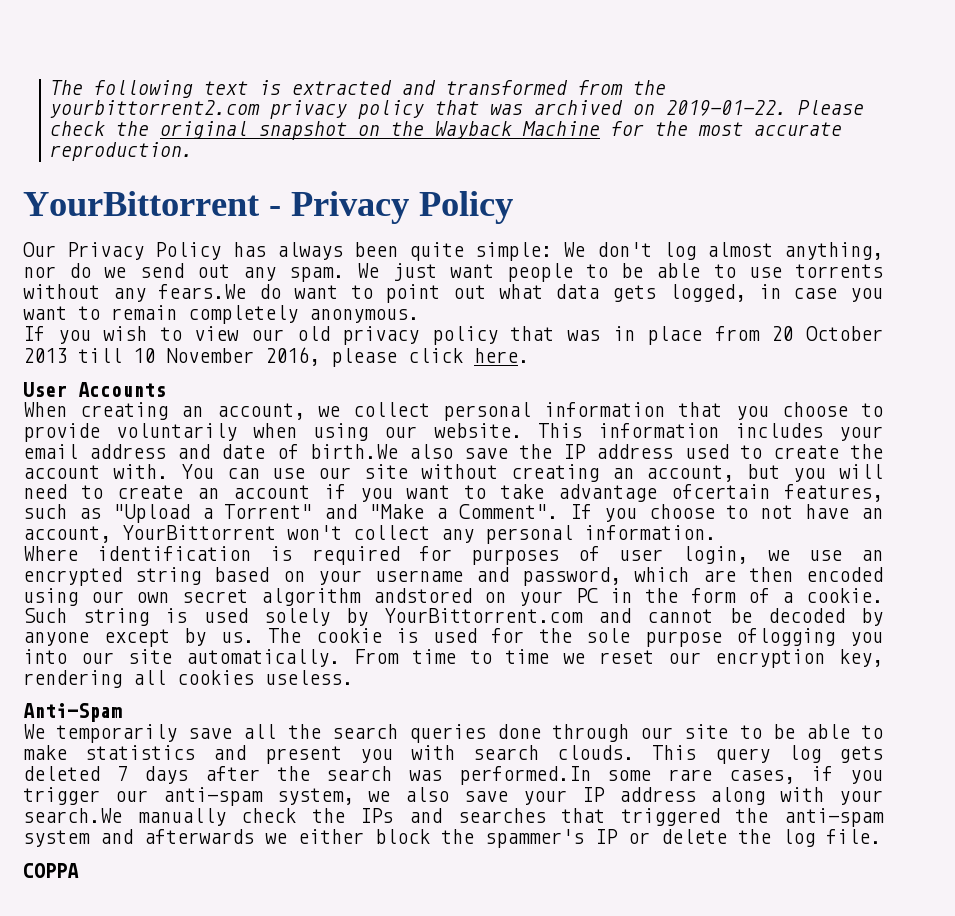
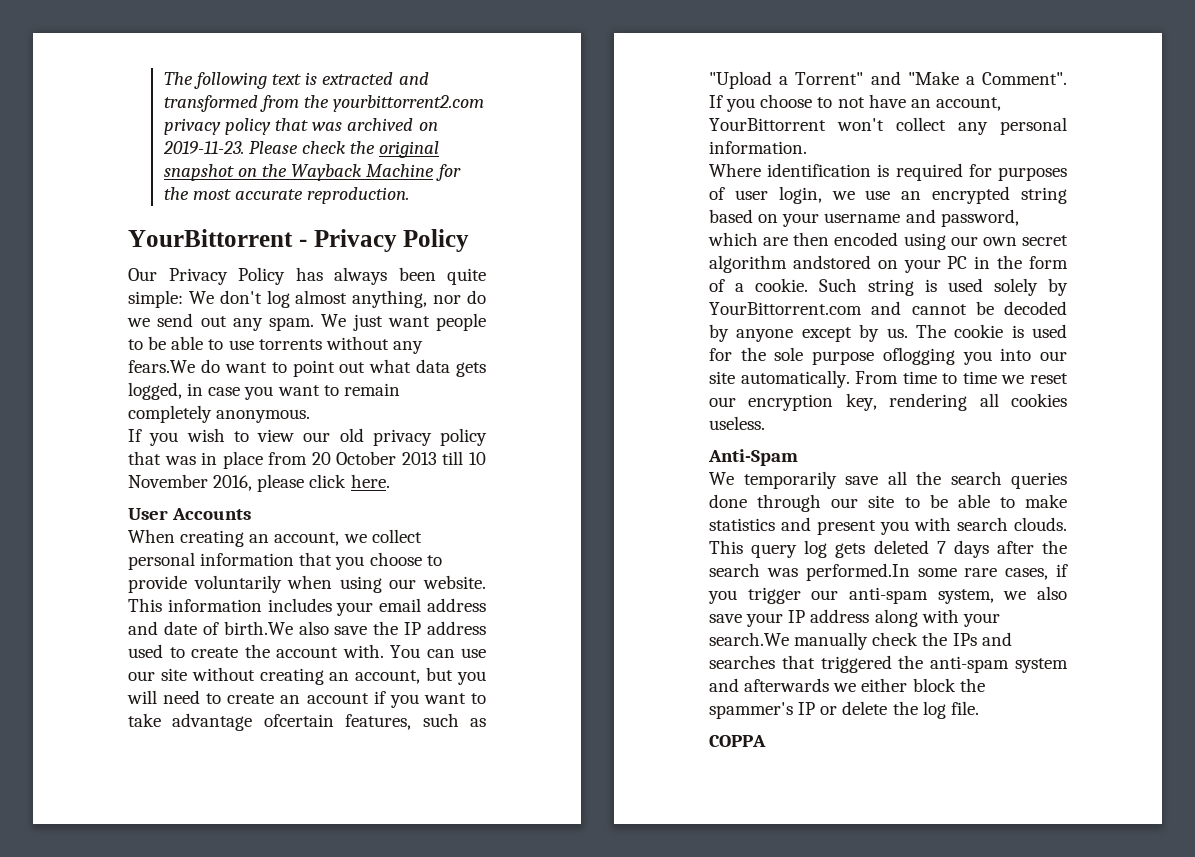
[666,100,788,116] 2019-01-22. -> [162,141,244,154] 2019-11-23.

